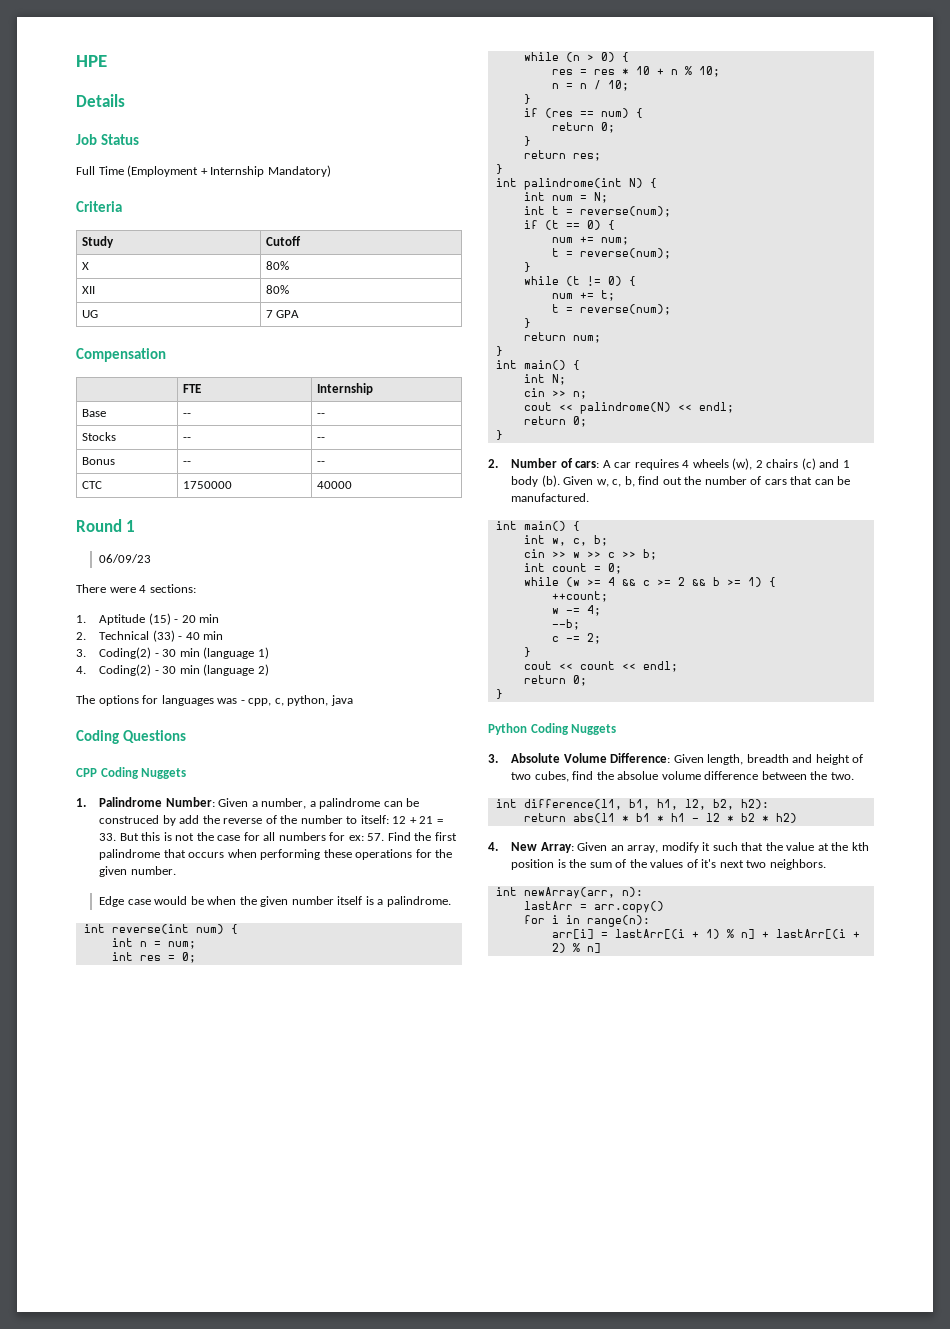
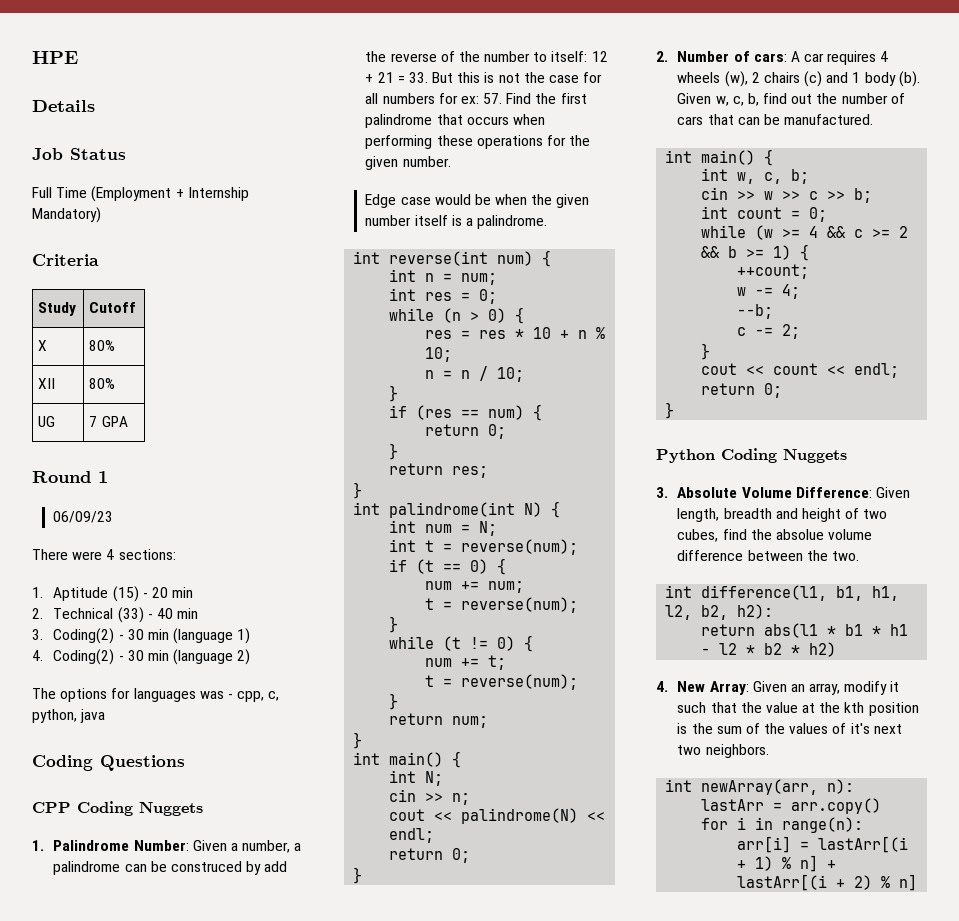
[76,348,166,362] [182,384,201,393] [316,383,373,395] [81,409,106,417] [182,413,191,417] [316,413,325,417] [81,432,116,441] [182,437,191,441] [316,437,325,441] [81,457,115,465] [182,461,191,465] [316,461,325,465] [81,481,102,489] [182,481,232,489] [316,481,352,489] // Compensation // | FTE | Internship // Base | -- | -- // Stocks | -- | -- // Bonus | -- | -- // CTC | 1750000 | 40000 -> (128, 421) none

